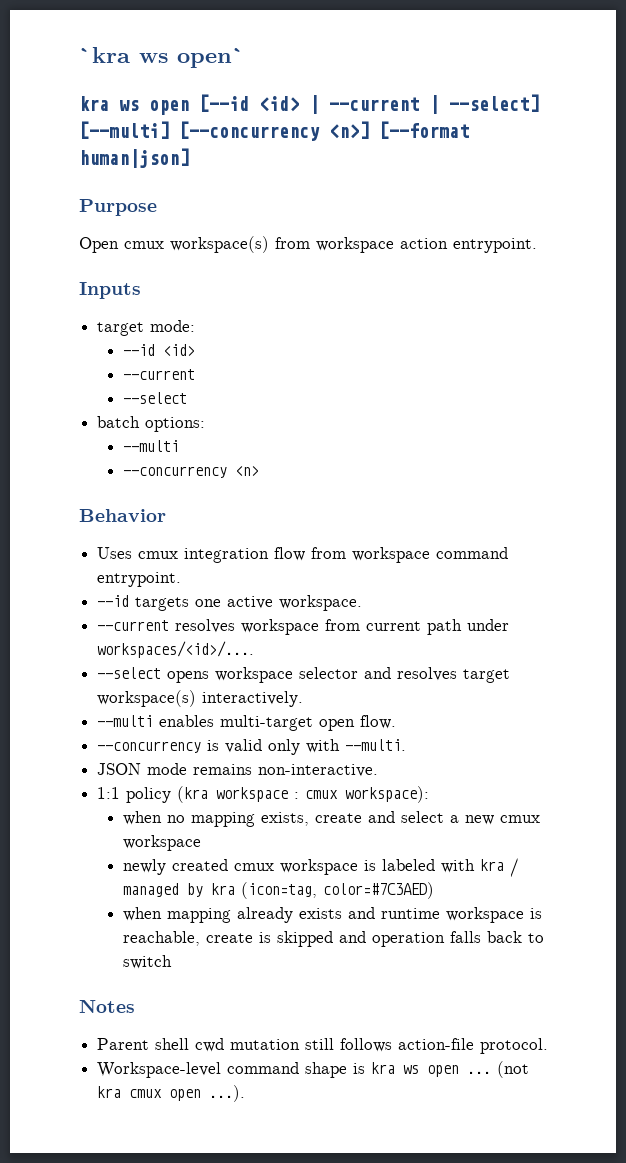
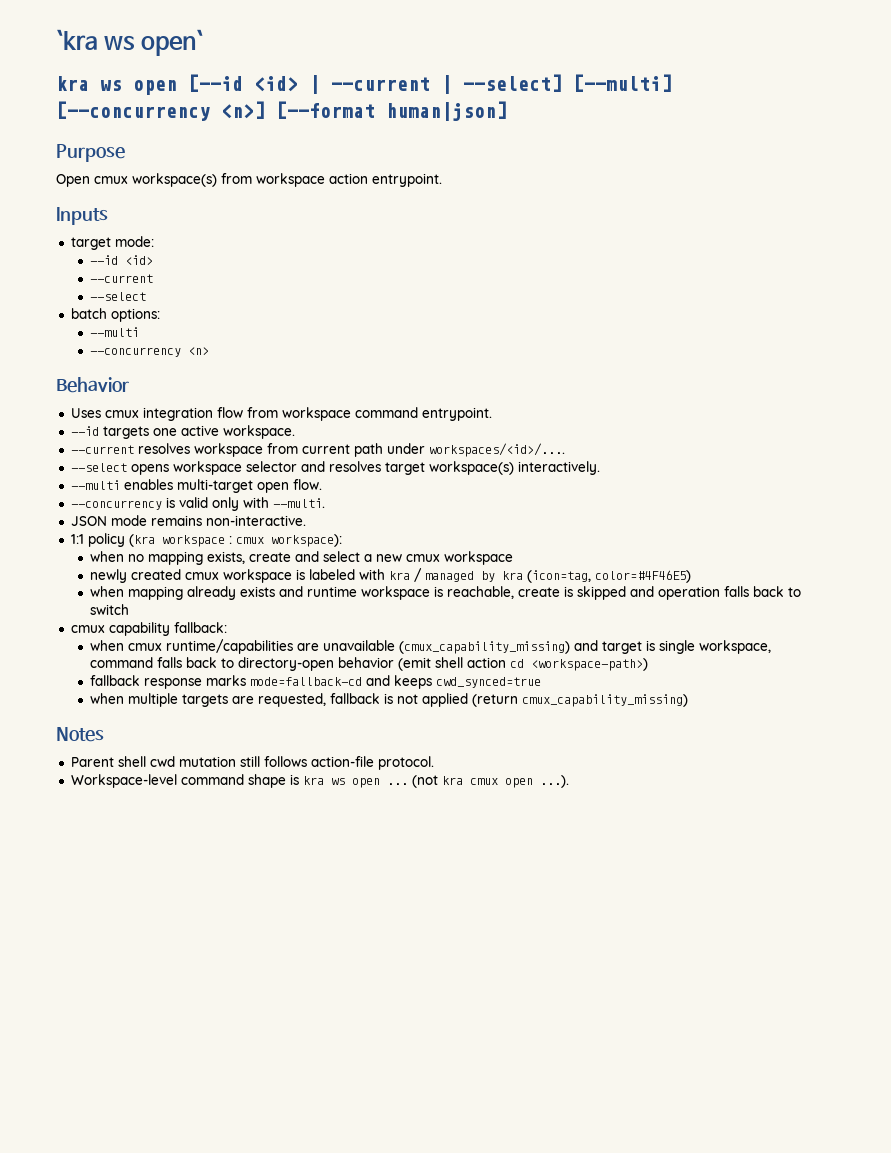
[323,882,435,899] color=#7C3AED) -> [595,570,692,583] color=#4F46E5)
(173, 962) none -> [70,622,227,636] [90,639,772,654] [90,657,649,671] [90,675,542,689] [90,693,689,707] // cmux capability fallback: // when cmux runtime/capabilities are unavailable (cmux_capability_missing) and target is single workspace, command falls back to directory-open behavior (emit shell action cd <workspace-path>) // fallback response marks mode=fallback-cd and keeps cwd_synced=true // when multiple targets are requested, fallback is not applied (return cmux_capability_missing)

